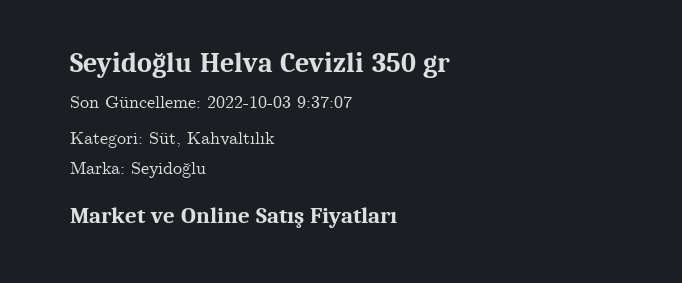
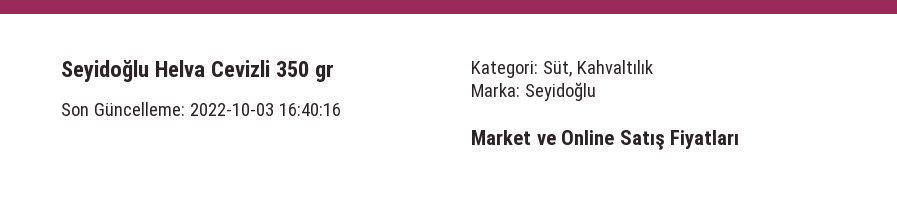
[297,96,352,108] 9:37:07 -> [278,103,341,116] 16:40:16

